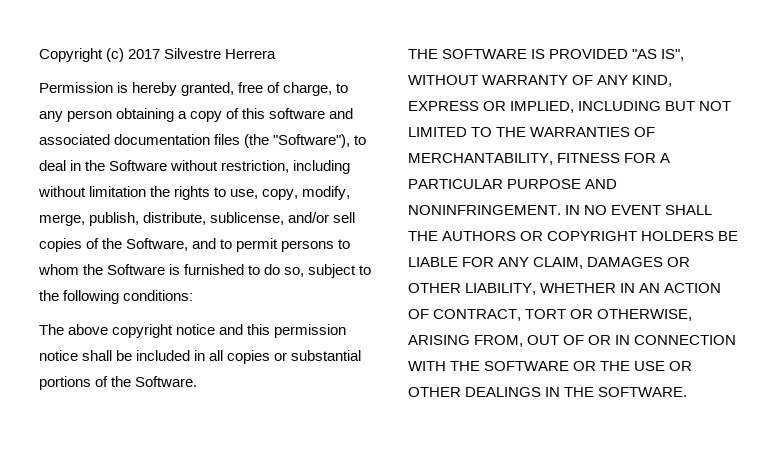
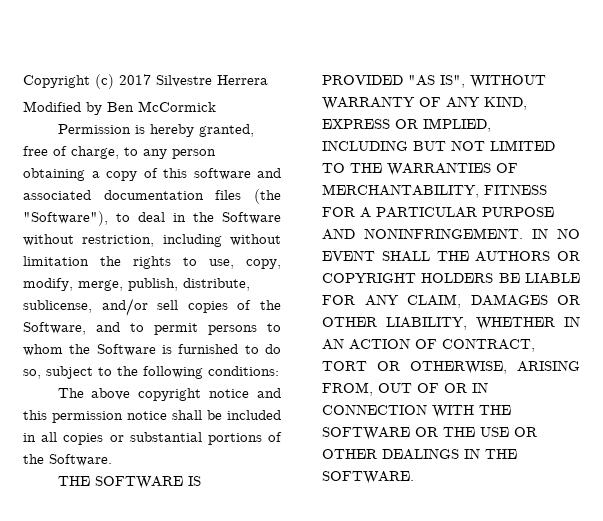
(277, 54) none -> [23,101,216,115] // Modified by Ben McCormick

